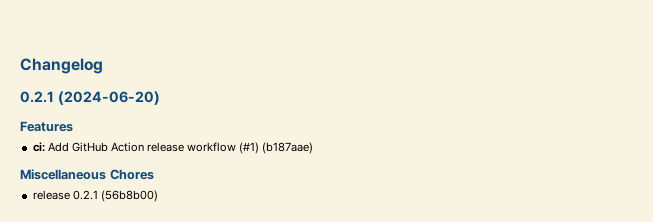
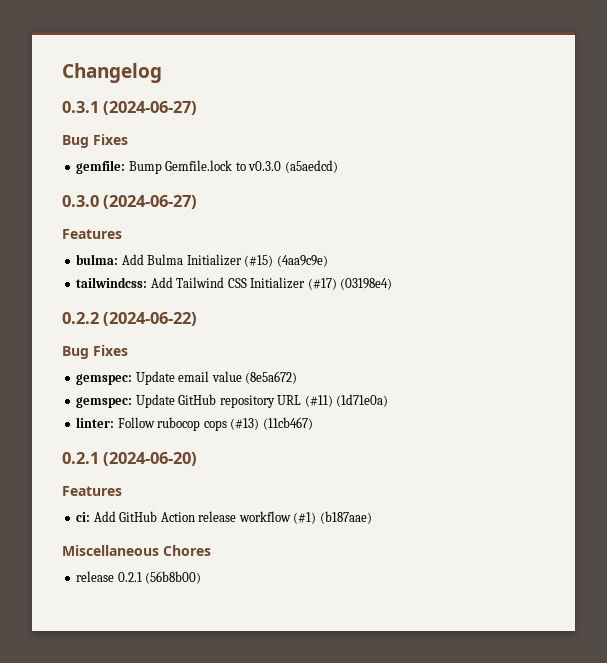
(103, 66) none -> [62,101,198,115] [62,134,128,148] [76,160,338,174] [62,195,198,209] [62,229,122,239] [76,254,328,267] [76,277,393,290] [62,312,198,326] [62,345,128,359] [76,371,298,385] [76,394,389,408] [76,417,313,431] // 0.3.1 (2024-06-27) // Bug Fixes // gemfile: Bump Gemfile.lock to v0.3.0 (a5aedcd) // 0.3.0 (2024-06-27) // Features // bulma: Add Bulma Initializer (#15) (4aa9c9e) // tailwindcss: Add Tailwind CSS Initializer (#17) (03198e4) // 0.2.2 (2024-06-22) // Bug Fixes // gemspec: Update email value (8e5a672) // gemspec: Update GitHub repository URL (#11) (1d71e0a) // linter: Follow rubocop cops (#13) (11cb467)

